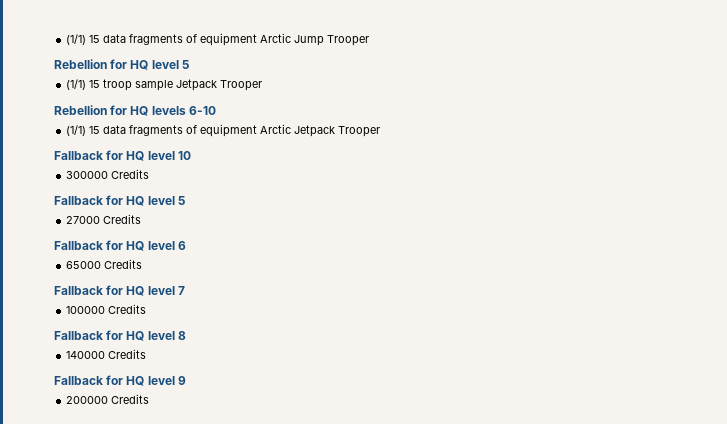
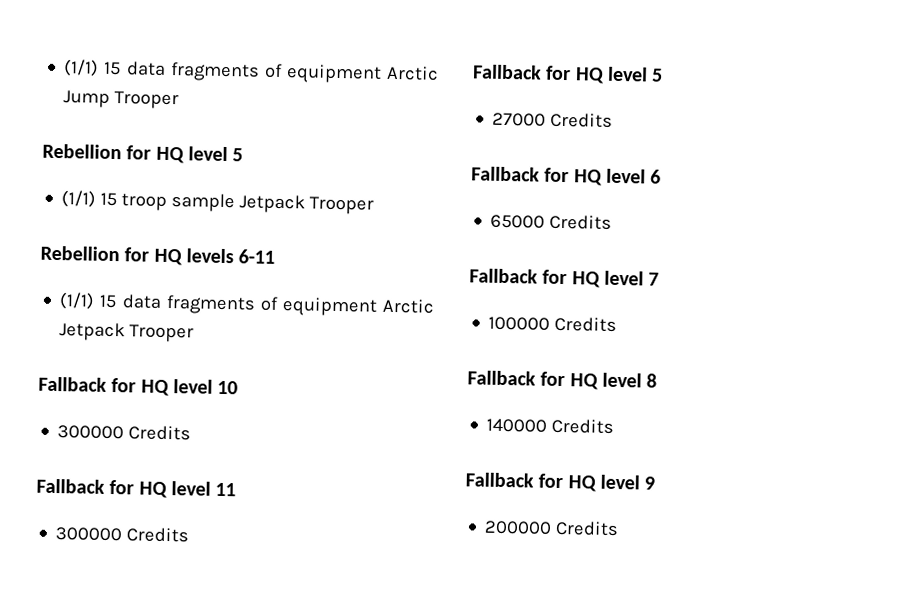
[188,106,216,115] 6-10 -> [238,249,276,264] 6-11
(150, 174) none -> [36,478,237,499] [55,527,190,543] // Fallback for HQ level 11 // 300000 Credits

